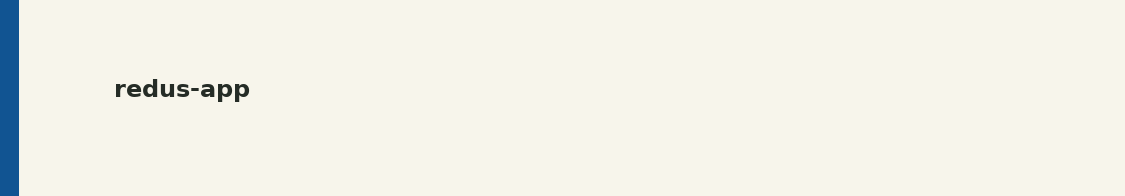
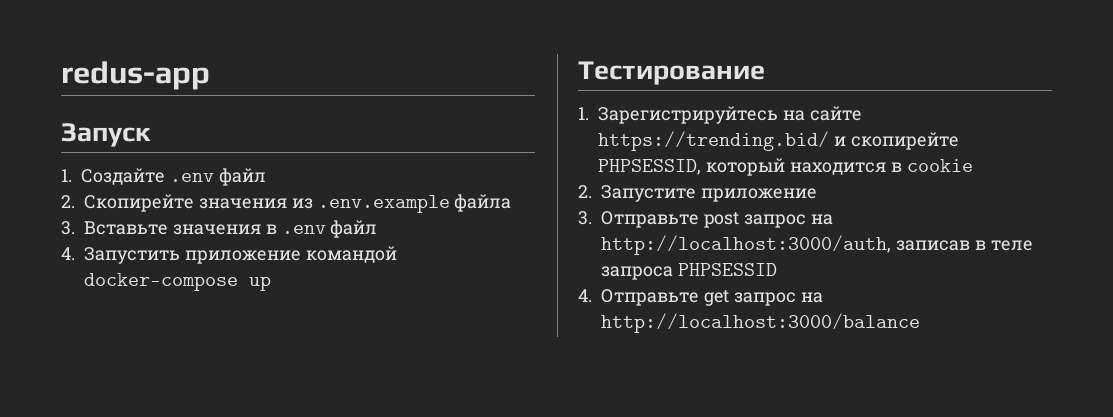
(250, 90) none -> [61,123,151,147] [61,168,267,186] [61,194,512,213] [61,220,378,238] [61,246,397,264] [84,273,271,291] [578,61,765,85] [578,106,863,124] [598,131,960,151] [598,158,973,176] [578,185,817,202] [578,211,833,228] [601,235,1033,255] [601,263,777,280] [578,289,823,306] [601,313,920,333] // Запуск // 1. Создайте .env файл // 2. Скопирейте значения из .env.example файла // 3. Вставьте значения в .env файл // 4. Запустить приложение командой docker-compose up // Тестирование // 1. Зарегистрируйтесь на сайте https://trending.bid/ и скопирейте PHPSESSID, который находится в cookie // 2. Запустите приложение // 3. Отправьте post запрос на http://localhost:3000/auth, записав в теле запроса PHPSESSID // 4. Отправьте get запрос на http://localhost:3000/balance

